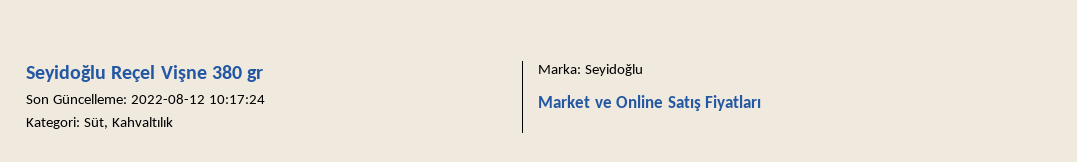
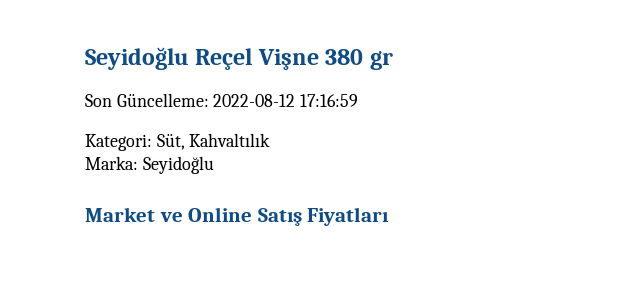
[208,95,265,104] 10:17:24 -> [300,94,359,107] 17:16:59

